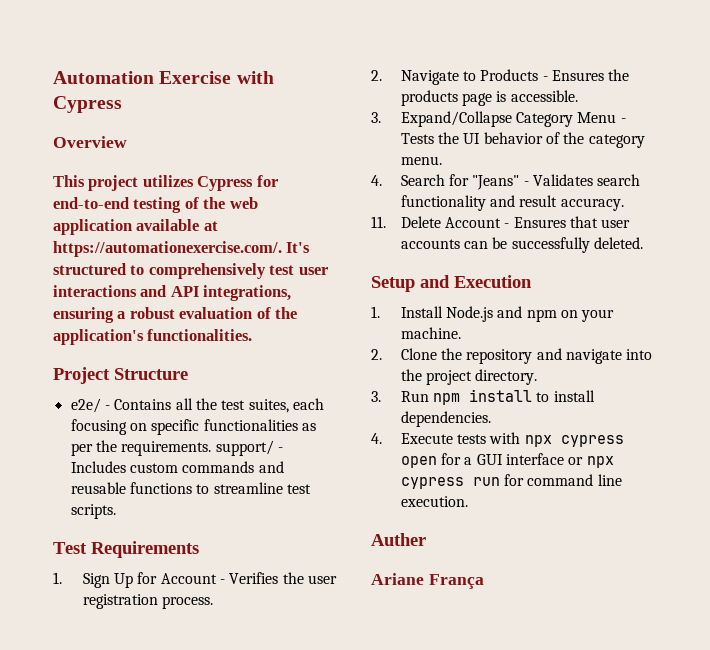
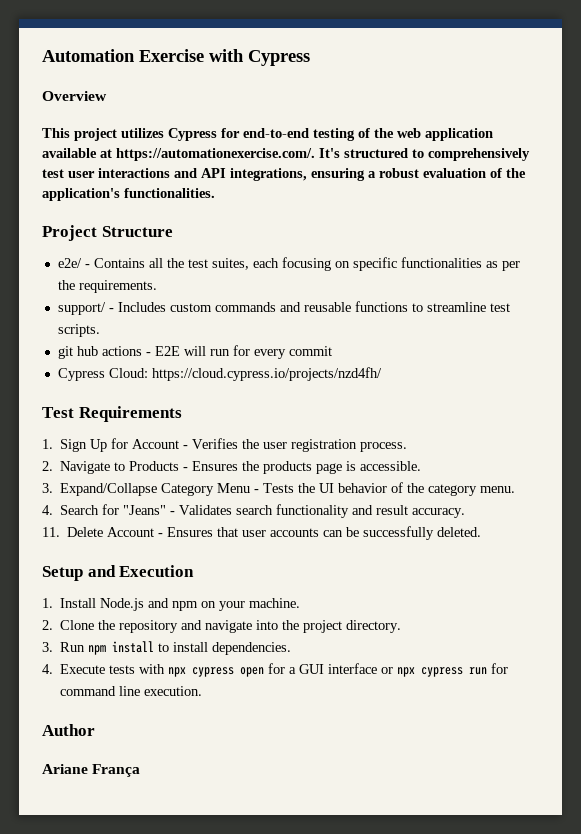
(212, 448) none -> (157, 286) //
(116, 511) none -> [57,345,332,359] [57,367,382,381] // git hub actions - E2E will run for every commit // Cypress Cloud: https://cloud.cypress.io/projects/nzd4fh/
[371,533,426,546] Auther -> [42,724,95,736] Author

